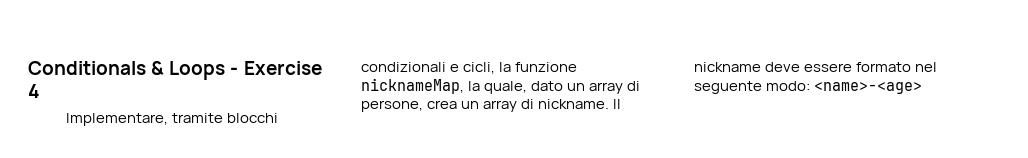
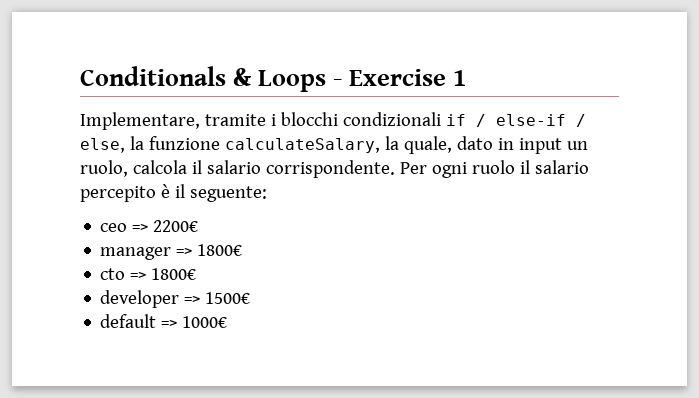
[28,84,40,98] 4 -> [453,70,467,86] 1
(223, 118) none -> [270,114,276,126] i
[450,62,496,74] e cicli, -> [445,114,586,127] [80,138,125,153] if / else-if / else,
[361,78,464,94] nicknameMap, -> [224,138,380,153] calculateSalary,
[567,81,641,94] [361,99,622,112] [694,62,938,72] [694,81,923,94] un array di persone, crea un array di nickname. Il nickname deve essere formato nel seguente modo: <name>-<age> -> [497,138,588,154] [80,160,589,178] [80,184,267,202] [100,220,199,232] [100,244,243,260] [100,268,197,280] [100,290,251,308] [100,314,228,328] in input un ruolo, calcola il salario corrispondente. Per ogni ruolo il salario percepito è il seguente: // ceo => 2200€ // manager => 1800€ // cto => 1800€ // developer => 1500€ // default => 1000€

